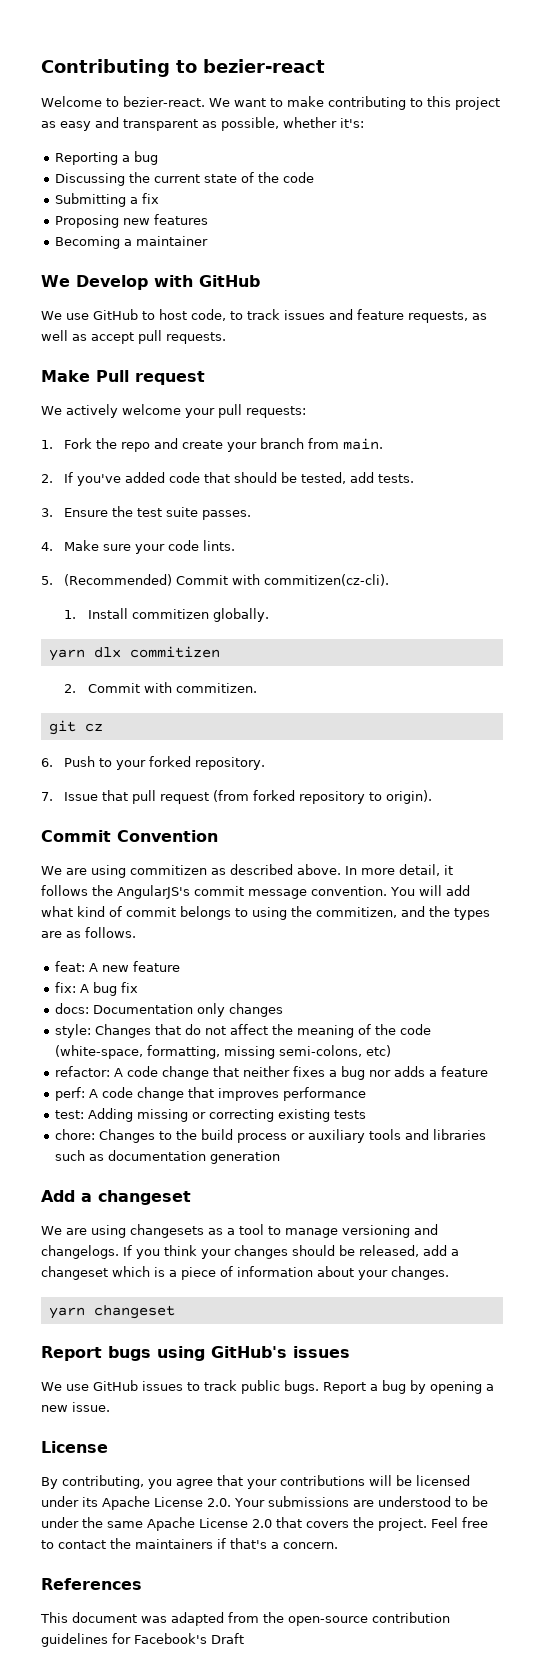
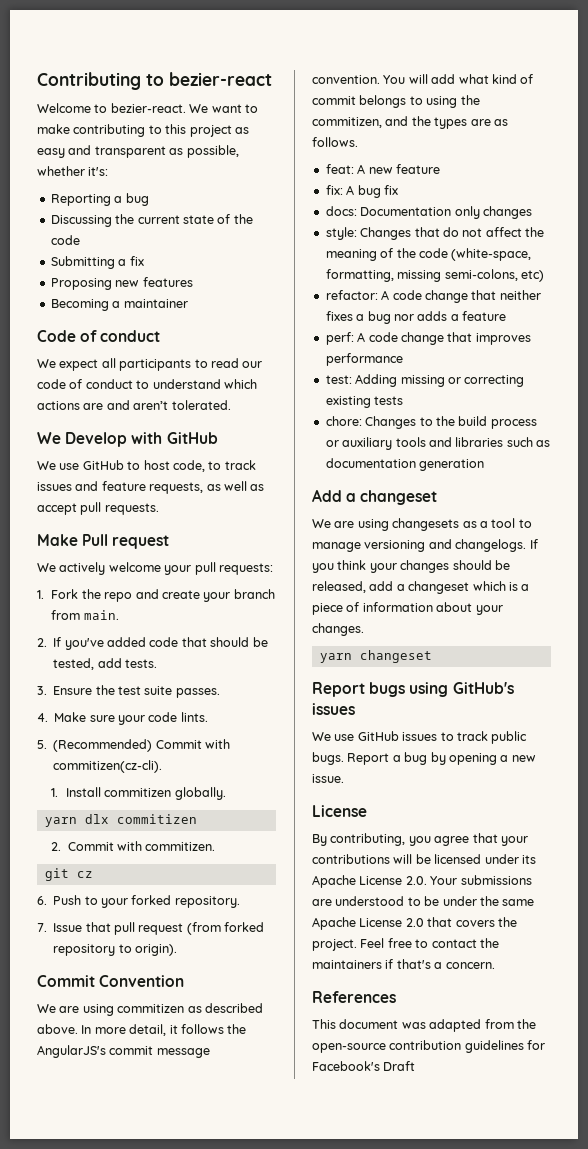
(208, 241) none -> [37,330,161,342] [37,358,263,371] [37,379,257,389] [37,400,231,410] // Code of conduct // We expect all participants to read our code of conduct to understand which actions are and aren’t tolerated.

